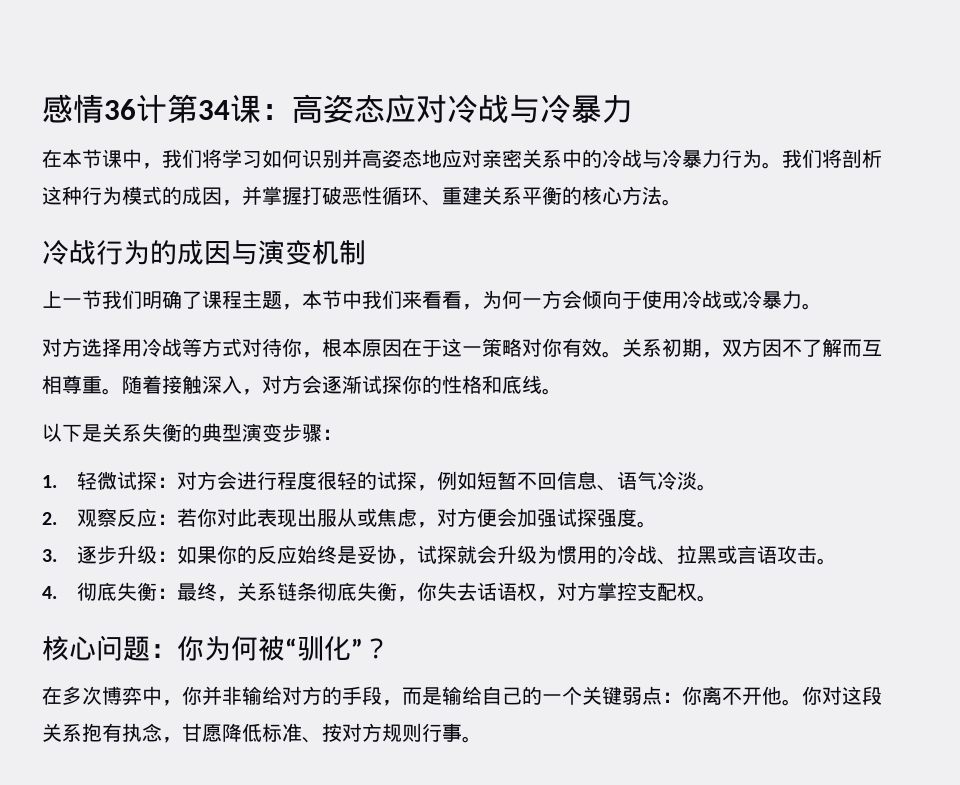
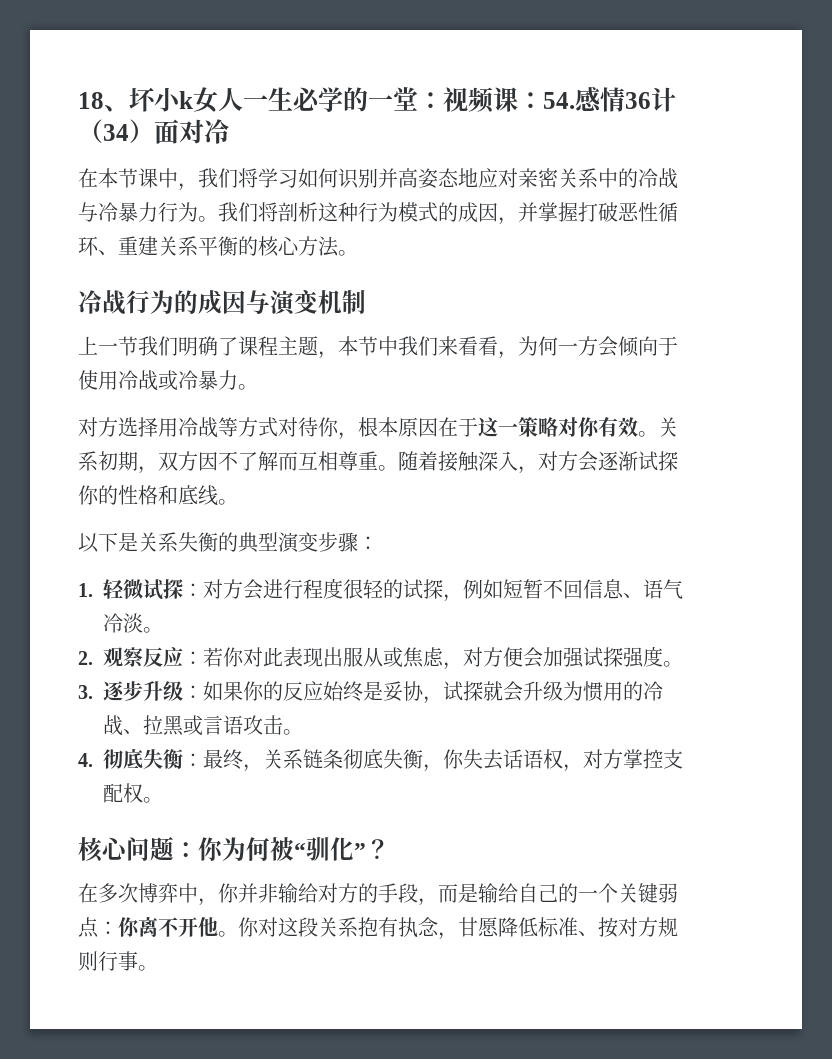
[42,94,416,124] 感情36计第34课：高姿态应 -> [78,87,676,113] [78,119,179,144] 18、坏小k女人一生必学的一堂：视频课：54.感情36计（34）面
[478,94,633,123] 战与冷暴力 -> (229, 131) none

